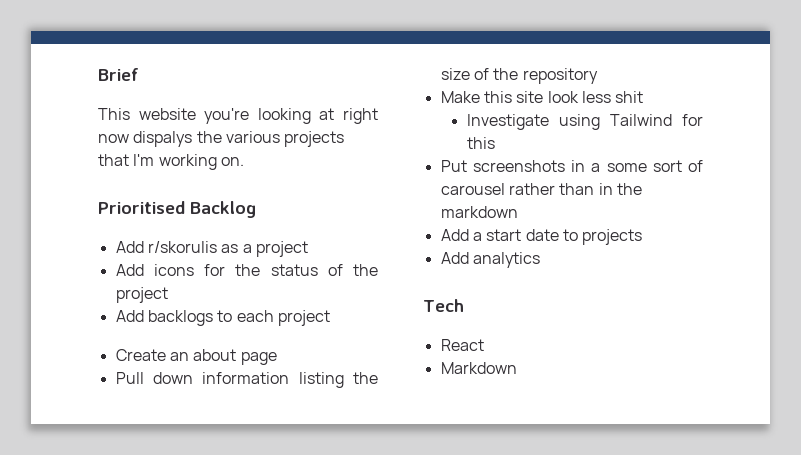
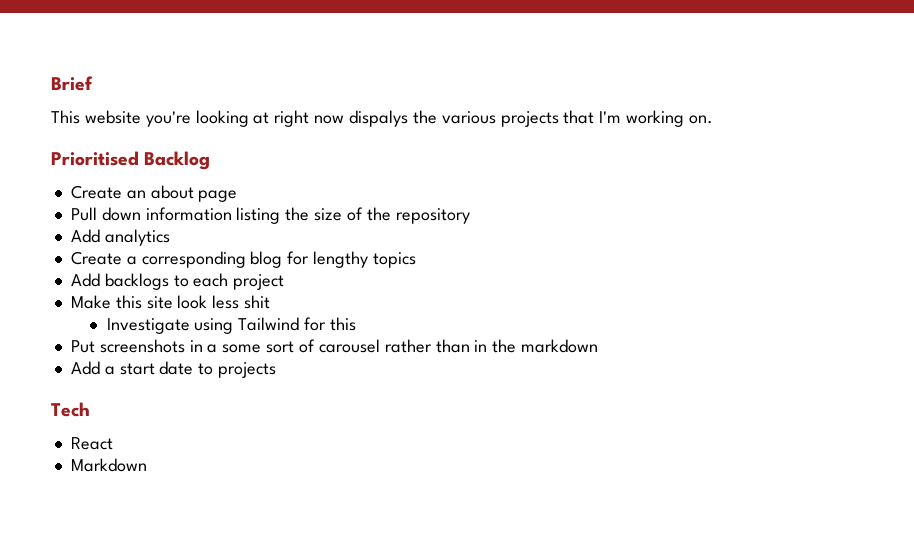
[115,241,308,257] [115,264,378,276] [115,287,168,303] [115,310,330,326] // Add r/skorulis as a project // Add icons for the status of the project // Add backlogs to each project -> (211, 160) none
(598, 76) none -> [70,229,170,246] [70,251,416,268] [70,273,285,290] // Add analytics // Create a corresponding blog for lengthy topics // Add backlogs to each project
[440,252,540,268] // Add analytics -> (277, 370) none

